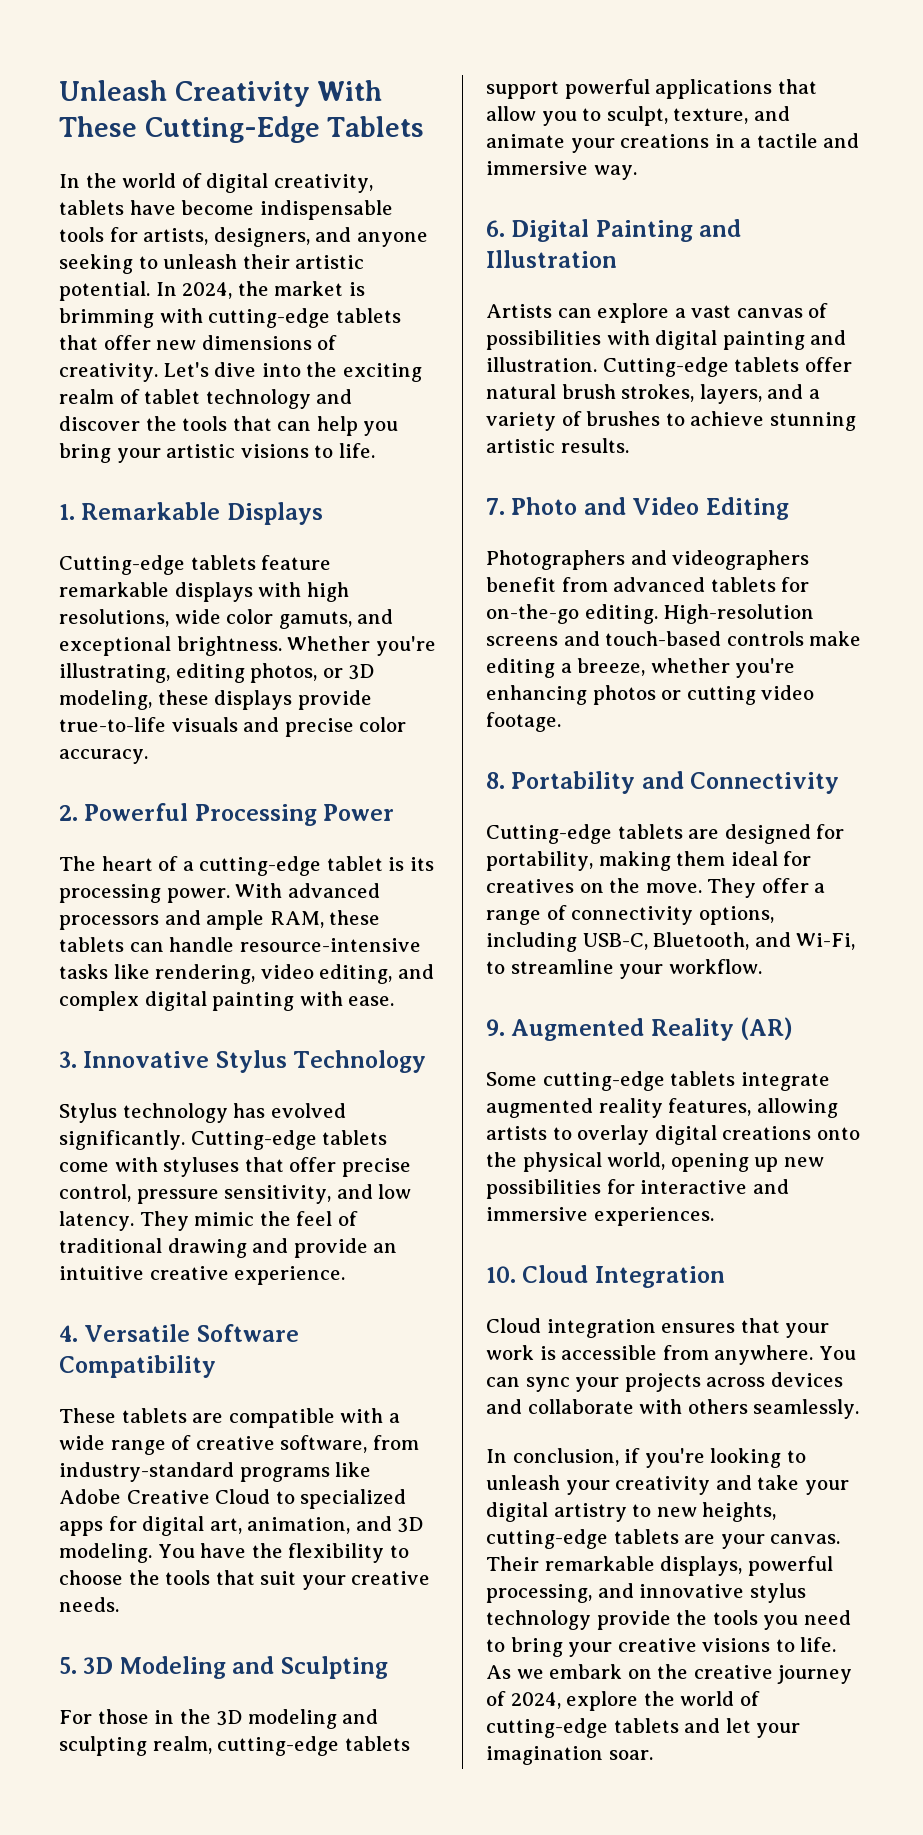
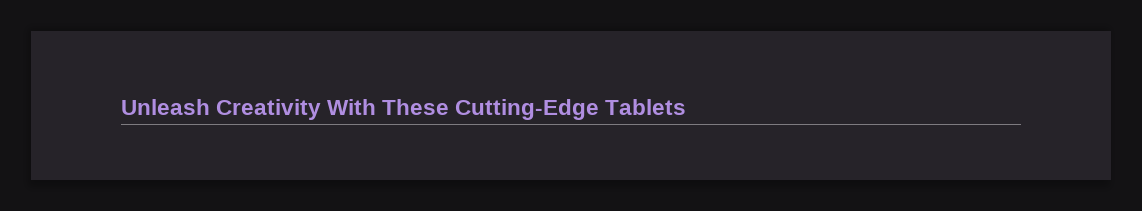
[59,173,373,193] [59,200,393,220] [59,227,428,247] [59,254,365,274] [59,281,365,301] [59,308,401,328] [59,335,338,350] [59,362,422,382] [59,389,353,409] [59,416,399,436] [59,443,375,463] [59,502,323,525] [59,555,332,575] [59,582,349,602] [59,609,394,629] [59,636,436,656] [59,663,375,683] [59,690,372,710] [59,717,407,737] [59,749,148,764] [59,803,395,826] [59,856,434,876] [59,883,380,903] [59,910,381,930] [59,937,421,952] [59,964,434,984] [59,991,395,1011] [59,1050,427,1073] [59,1103,346,1123] [59,1130,388,1150] [59,1157,411,1177] [59,1184,412,1204] [59,1211,358,1231] [59,1238,398,1258] [59,1266,346,1285] [59,1324,299,1342] [59,1355,216,1378] [59,1408,400,1428] [59,1435,419,1455] [59,1462,372,1482] [59,1489,407,1509] [59,1516,424,1536] [59,1543,409,1563] [59,1570,431,1590] [59,1597,119,1612] [59,1656,388,1679] [59,1709,379,1729] [59,1736,410,1756] [486,79,817,99] [486,106,790,126] [486,133,860,153] [486,161,637,180] [486,219,742,242] [486,250,617,268] [486,303,829,323] [486,330,847,350] [486,357,852,377] [486,384,820,404] [486,411,856,431] [486,438,629,453] [486,497,789,520] [486,550,810,570] [486,577,810,592] [486,604,815,624] [486,631,862,646] [486,658,796,678] [486,685,815,705] [486,712,561,732] [486,771,840,794] [486,824,845,844] [486,851,812,871] [486,878,826,898] [486,905,774,925] [486,932,856,952] [486,959,762,979] [486,1017,794,1041] [486,1071,830,1091] [486,1098,838,1118] [486,1125,860,1145] [486,1152,824,1172] [486,1179,789,1199] [486,1207,714,1226] [486,1265,725,1288] [486,1318,830,1338] [486,1345,856,1365] [486,1372,843,1392] [486,1399,860,1419] [486,1448,806,1468] [486,1475,849,1495] [486,1502,777,1522] [486,1529,841,1549] [486,1556,833,1576] [486,1583,806,1603] [486,1610,851,1630] [486,1637,837,1657] [486,1664,853,1684] [486,1691,760,1711] [486,1718,801,1738] [486,1746,653,1765] // In the world of digital creativity, tablets have become indispensable tools for artists, designers, and anyone seeking to unleash their artistic potential. In 2024, the market is brimming with cutting-edge tablets that offer new dimensions of creativity. Let's dive into the exciting realm of tablet technology and discover the tools that can help you bring your artistic visions to life. // 1. Remarkable Displays // Cutting-edge tablets feature remarkable displays with high resolutions, wide color gamuts, and exceptional brightness. Whether you're illustrating, editing photos, or 3D modeling, these displays provide true-to-life visuals and precise color accuracy. // 2. Powerful Processing Power // The heart of a cutting-edge tablet is its processing power. With advanced processors and ample RAM, these tablets can handle resource-intensive tasks like rendering, video editing, and complex digital painting with ease. // 3. Innovative Stylus Technology // Stylus technology has evolved significantly. Cutting-edge tablets come with styluses that offer precise control, pressure sensitivity, and low latency. They mimic the feel of traditional drawing and provide an intuitive creative experience. // 4. Versatile Software Compatibility // These tablets are compatible with a wide range of creative software, from industry-standard programs like Adobe Creative Cloud to specialized apps for digital art, animation, and 3D modeling. You have the flexibility to choose the tools that suit your creative needs. // 5. 3D Modeling and Sculpting // For those in the 3D modeling and sculpting realm, cutting-edge tablets support powerful applications that allow you to sculpt, texture, and animate your creations in a tactile and immersive way. // 6. Digital Painting and Illustration // Artists can explore a vast canvas of possibilities with digital painting and illustration. Cutting-edge tablets offer natural brush strokes, layers, and a variety of brushes to achieve stunning artistic results. // 7. Photo and Video Editing // Photographers and videographers benefit from advanced tablets for on-the-go editing. High-resolution screens and touch-based controls make editing a breeze, whether you're enhancing photos or cutting video footage. // 8. Portability and Connectivity // Cutting-edge tablets are designed for portability, making them ideal for creatives on the move. They offer a range of connectivity options, including USB-C, Bluetooth, and Wi-Fi, to streamline your workflow. // 9. Augmented Reality (AR) // Some cutting-edge tablets integrate augmented reality features, allowing artists to overlay digital creations onto the physical world, opening up new possibilities for interactive and immersive experiences. // 10. Cloud Integration // Cloud integration ensures that your work is accessible from anywhere. You can sync your projects across devices and collaborate with others seamlessly. // In conclusion, if you're looking to unleash your creativity and take your digital artistry to new heights, cutting-edge tablets are your canvas. Their remarkable displays, powerful processing, and innovative stylus technology provide the tools you need to bring your creative visions to life. As we embark on the creative journey of 2024, explore the world of cutting-edge tablets and let your imagination soar. -> (687, 107) none

